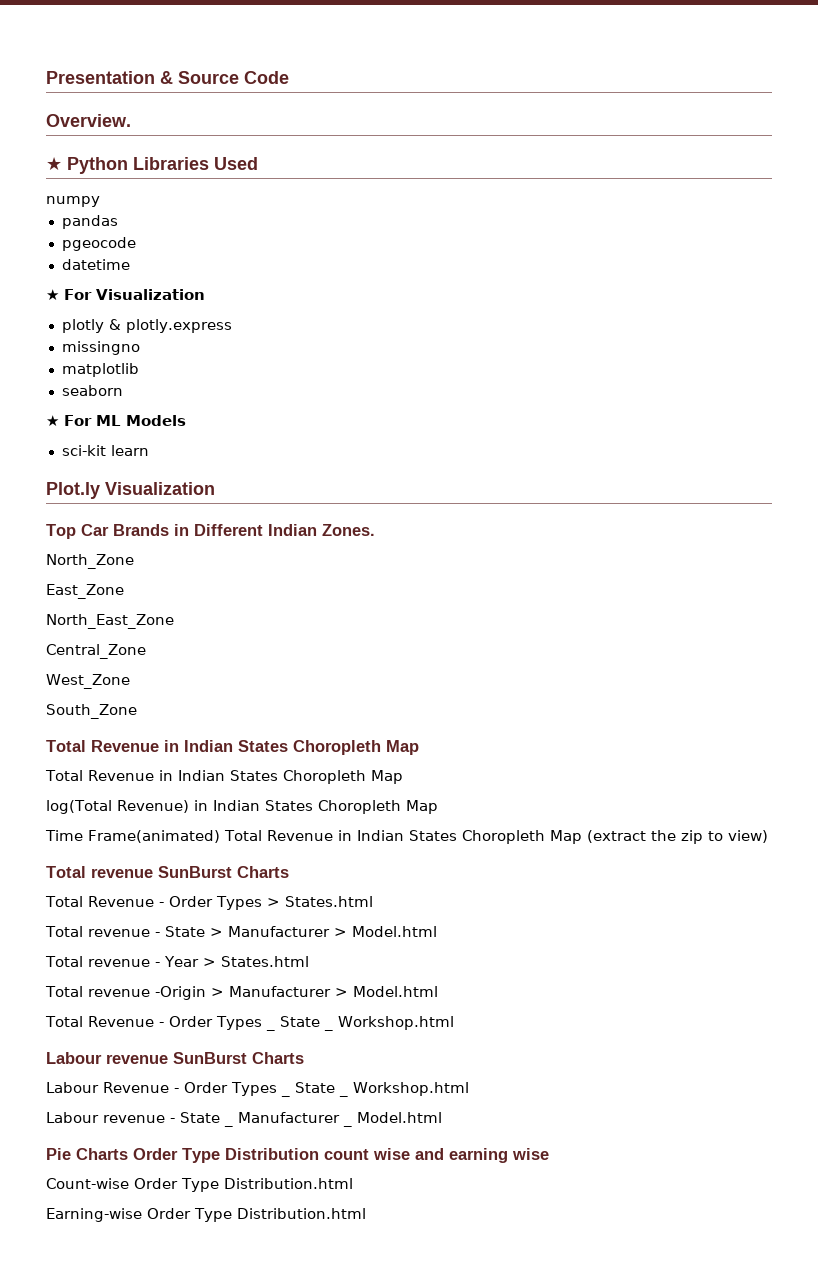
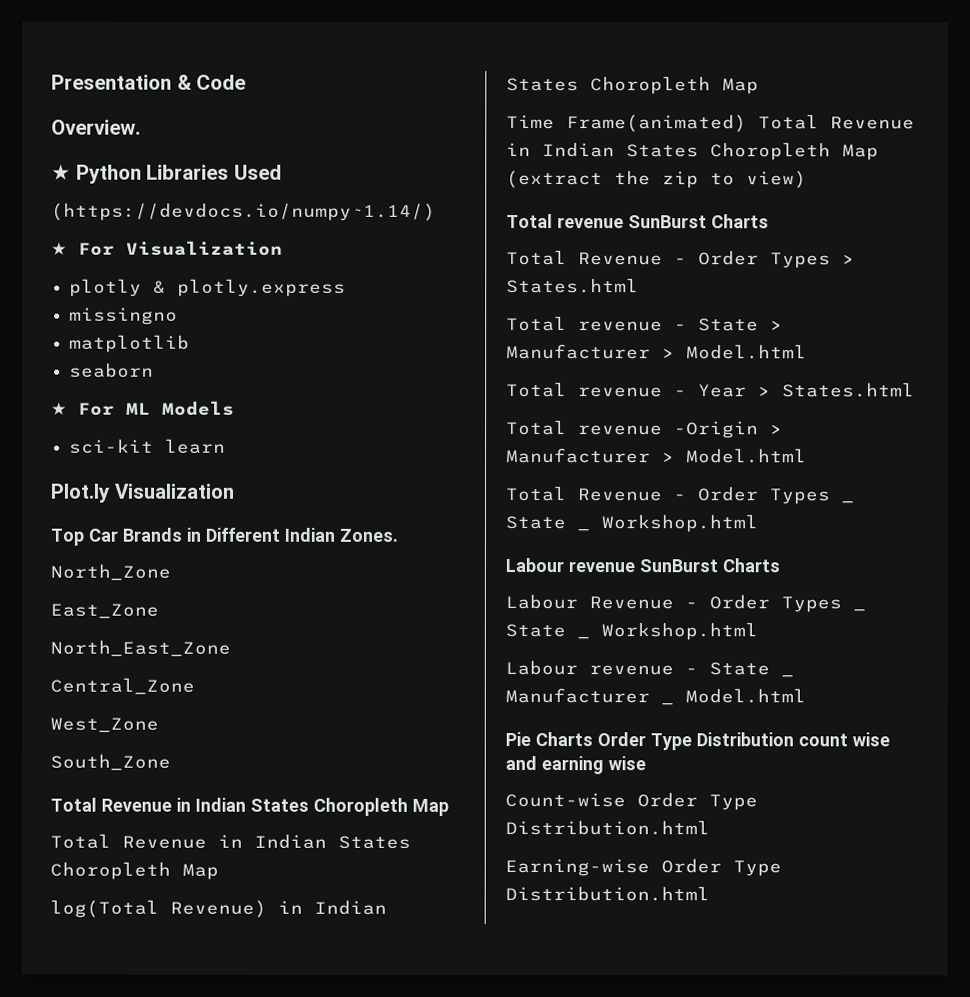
[178,71,239,84] Source -> (192, 82) none
[46,196,100,207] [61,215,118,229] [61,237,136,251] [61,259,130,270] numpy // pandas // pgeocode // datetime -> [51,202,436,221] (https://devdocs.io/numpy~1.14/)

